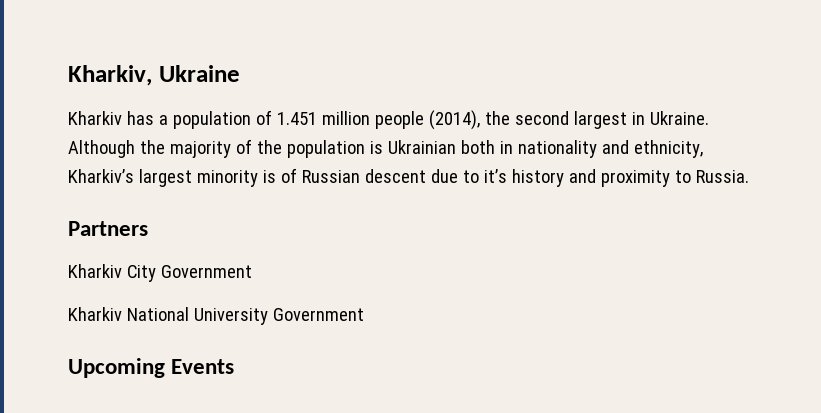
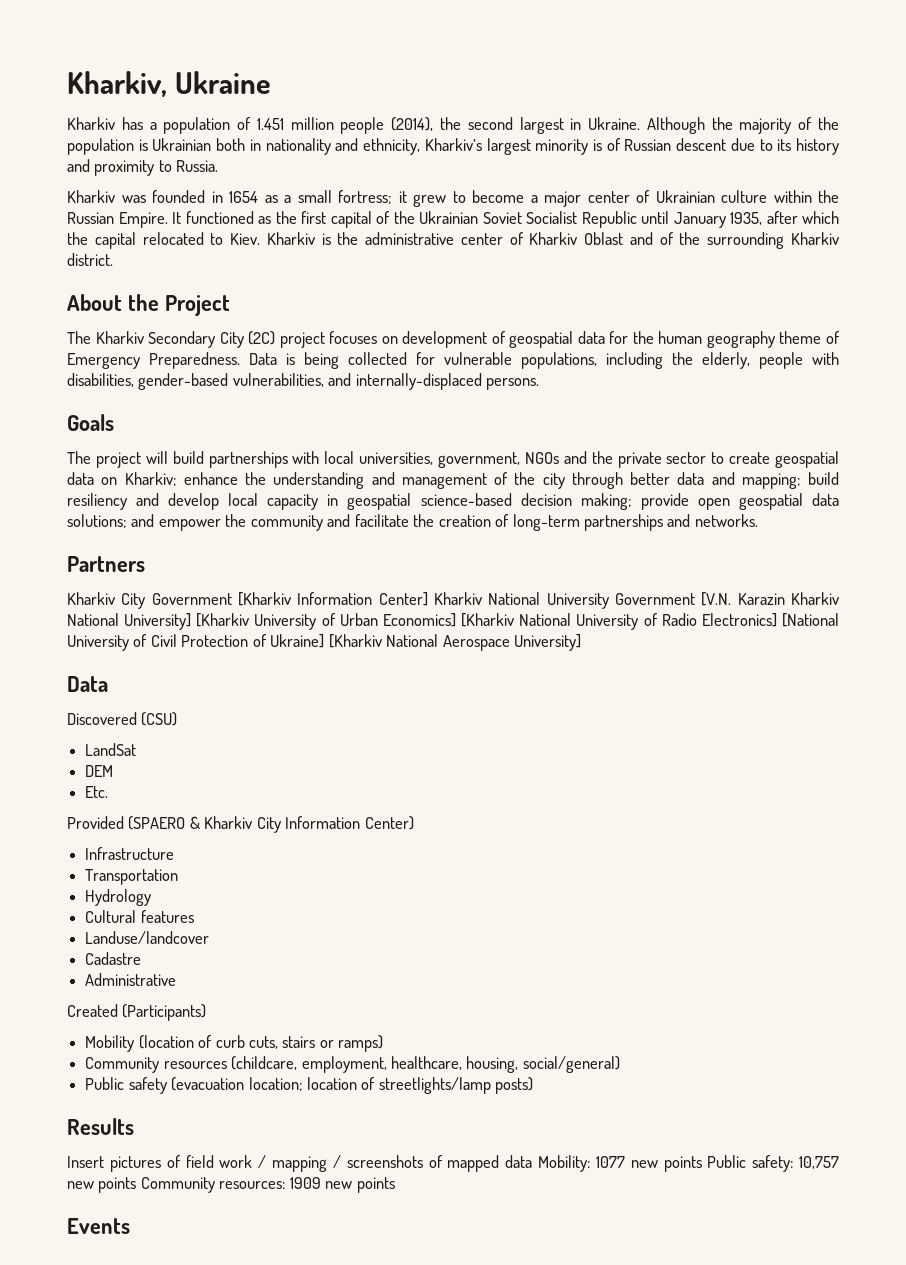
[483,169,507,183] it’s -> [777,139,792,151] its
(749, 176) none -> [67,190,839,207] [67,211,839,228] [67,232,839,249] [67,253,113,266] [67,294,230,316] [67,331,840,348] [67,352,839,369] [67,373,540,390] [67,414,114,431] [67,451,839,468] [67,472,839,489] [67,493,840,510] [67,514,758,531] // Kharkiv was founded in 1654 as a small fortress; it grew to become a major center of Ukrainian culture within the Russian Empire. It functioned as the first capital of the Ukrainian Soviet Socialist Republic until January 1935, after which the capital relocated to Kiev. Kharkiv is the administrative center of Kharkiv Oblast and of the surrounding Kharkiv district. // About the Project // The Kharkiv Secondary City (2C) project focuses on development of geospatial data for the human geography theme of Emergency Preparedness. Data is being collected for vulnerable populations, including the elderly, people with disabilities, gender-based vulnerabilities, and internally-displaced persons. // Goals // The project will build partnerships with local universities, government, NGOs and the private sector to create geospatial data on Kharkiv; enhance the understanding and management of the city through better data and mapping; build resiliency and develop local capacity in geospatial science-based decision making; provide open geospatial data solutions; and empower the community and facilitate the creation of long-term partnerships and networks.
(252, 271) // -> [238,592,428,606] [Kharkiv Information Center]
[68,358,165,378] // Upcoming -> [701,592,839,606] [67,613,839,630] [67,634,582,651] [67,676,108,692] [67,712,178,726] [85,743,137,756] [85,765,114,777] [85,786,109,798] [67,816,414,833] [85,847,175,860] [85,869,179,885] [85,889,152,906] [85,910,194,923] [85,931,210,944] [85,952,142,965] [85,973,177,986] [67,1004,207,1021] [85,1035,384,1052] [85,1056,620,1073] [85,1077,534,1094] [67,1118,134,1135] [67,1155,840,1172] [67,1177,395,1193] [V.N. Karazin Kharkiv National University] [Kharkiv University of Urban Economics] [Kharkiv National University of Radio Electronics] [National University of Civil Protection of Ukraine] [Kharkiv National Aerospace University] // Data // Discovered (CSU) // LandSat // DEM // Etc. // Provided (SPAERO & Kharkiv City Information Center) // Infrastructure // Transportation // Hydrology // Cultural features // Landuse/landcover // Cadastre // Administrative // Created (Participants) // Mobility (location of curb cuts, stairs or ramps) // Community resources (childcare, employment, healthcare, housing, social/general) // Public safety (evacuation location; location of streetlights/lamp posts) // Results // Insert pictures of field work / mapping / screenshots of mapped data Mobility: 1077 new points Public safety: 10,757 new points Community resources: 1909 new points //

